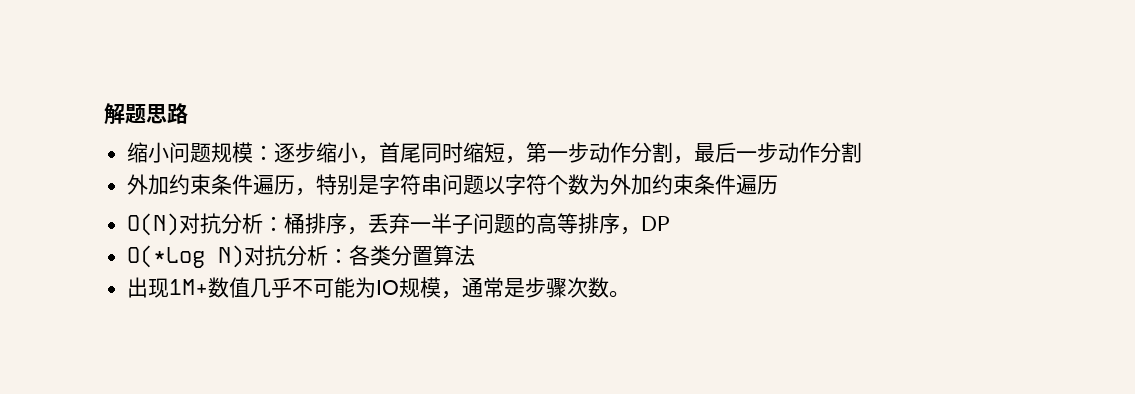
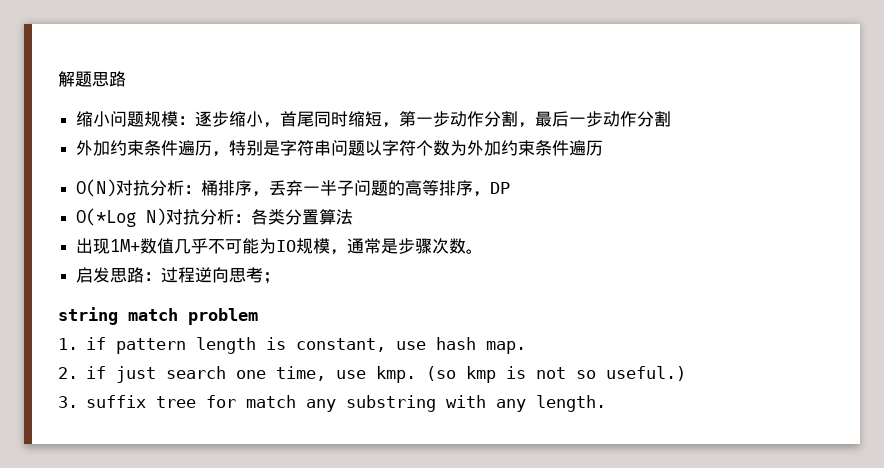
(631, 294) none -> [76,267,281,284] [58,307,258,325] [58,337,527,354] [58,366,687,383] [58,395,607,412] // 启发思路：过程逆向思考； // string match problem // 1. if pattern length is constant, use hash map. // 2. if just search one time, use kmp. (so kmp is not so useful.) // 3. suffix tree for match any substring with any length.

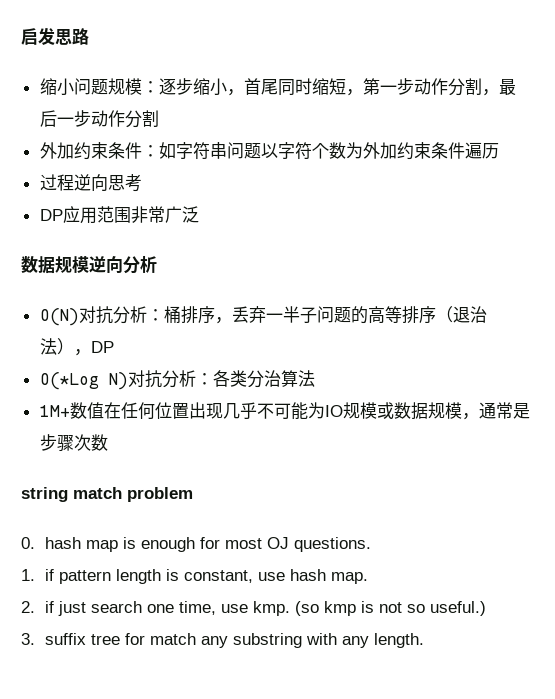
[58,71,92,87] 解题 -> [21,27,55,45] 启发
[178,140,281,157] 遍历，特别是 -> [141,142,176,159] ：如
(604, 148) none -> [39,174,142,192] [39,206,199,224] [21,255,157,274] // 过程逆向思考 // DP应用范围非常广泛 // 数据规模逆向分析
(474, 188) none -> [435,306,487,323] [39,338,74,355] （退治法）
[302,209,320,225] 置 -> [263,370,281,387] 治
[76,238,111,254] 出现 -> (315, 378) none
(175, 246) none -> [103,402,223,419] 在任何位置出现
(331, 246) none -> [376,402,462,420] 或数据规模
[466,249,484,254] [76,267,281,284] [58,307,258,325] 。 // 启发思路：过程逆向思考； // string match problem -> [21,487,193,502] [21,537,371,552] // string match problem // 0. hash map is enough for most OJ questions.

